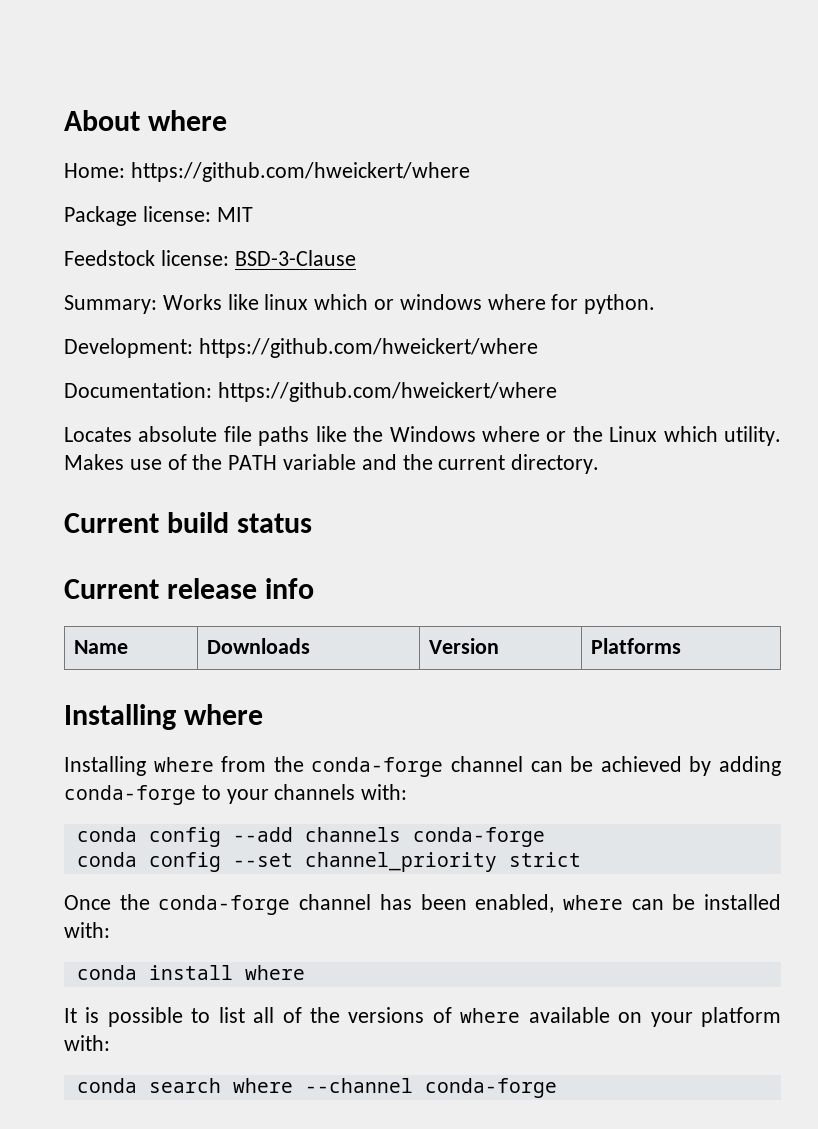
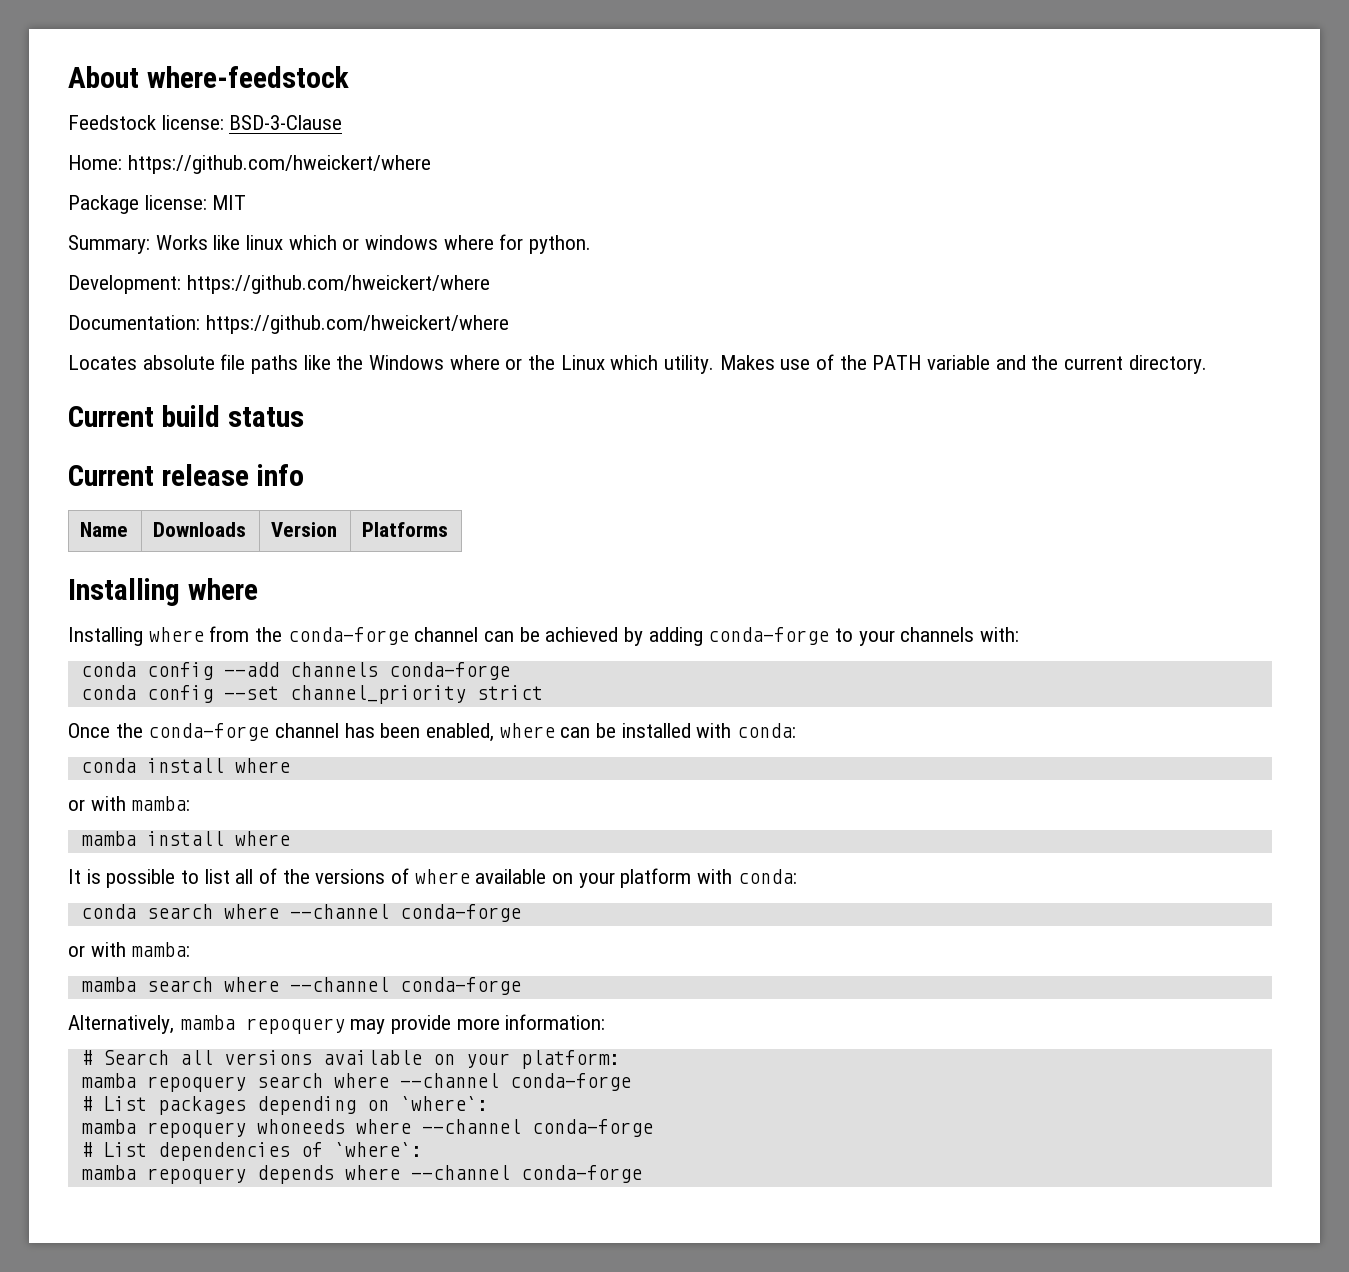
[148,110,228,131] where -> [146,66,349,88] [68,115,343,130] where-feedstock // Feedstock license: BSD-3-Clause
[64,250,356,266] // Feedstock license: BSD-3-Clause -> (247, 202) none
[64,922,110,938] with: -> [696,723,797,738] with conda:
(305, 972) none -> [68,796,191,811] [80,831,290,846] // or with mamba: // mamba install where
[64,1035,110,1051] with: -> [697,869,797,884] with conda:
(557, 1088) none -> [68,942,191,957] [80,977,521,995] [68,1014,606,1034] [80,1050,620,1069] [80,1073,631,1092] [80,1096,488,1115] [80,1119,653,1138] [80,1142,422,1161] [80,1165,642,1184] // or with mamba: // mamba search where --channel conda-forge // Alternatively, mamba repoquery may provide more information: // # Search all versions available on your platform: // mamba repoquery search where --channel conda-forge // # List packages depending on `where`: // mamba repoquery whoneeds where --channel conda-forge // # List dependencies of `where`: // mamba repoquery depends where --channel conda-forge

